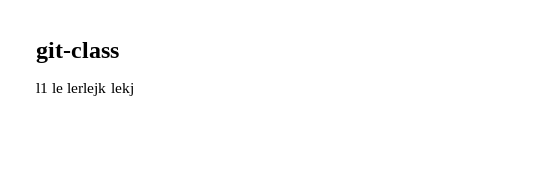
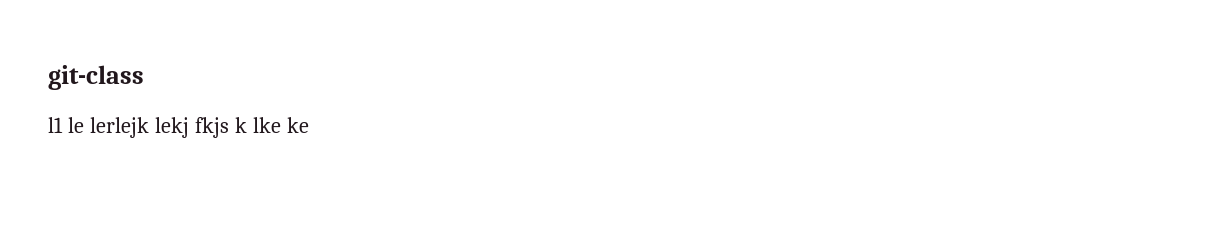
(134, 89) none -> [194,117,309,138] fkjs k lke ke

